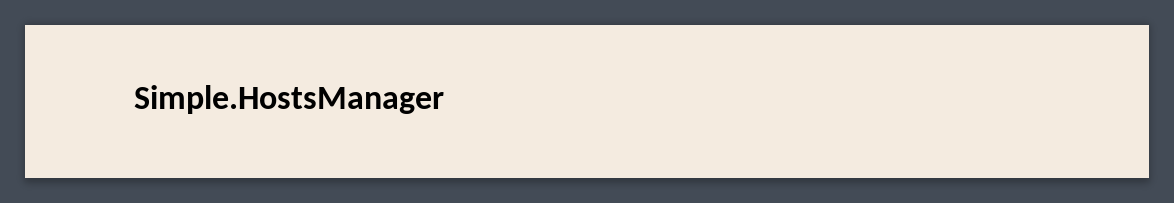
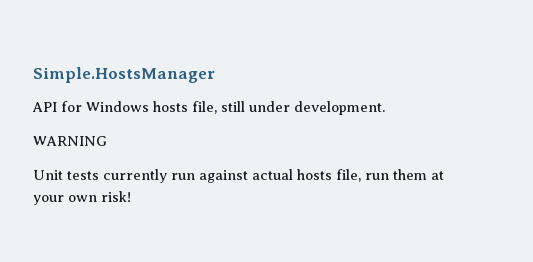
(444, 99) none -> [32,101,385,115] [33,136,107,146] [33,169,444,183] [33,191,131,205] // API for Windows hosts file, still under development. // WARNING // Unit tests currently run against actual hosts file, run them at your own risk!

